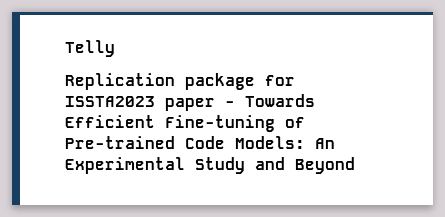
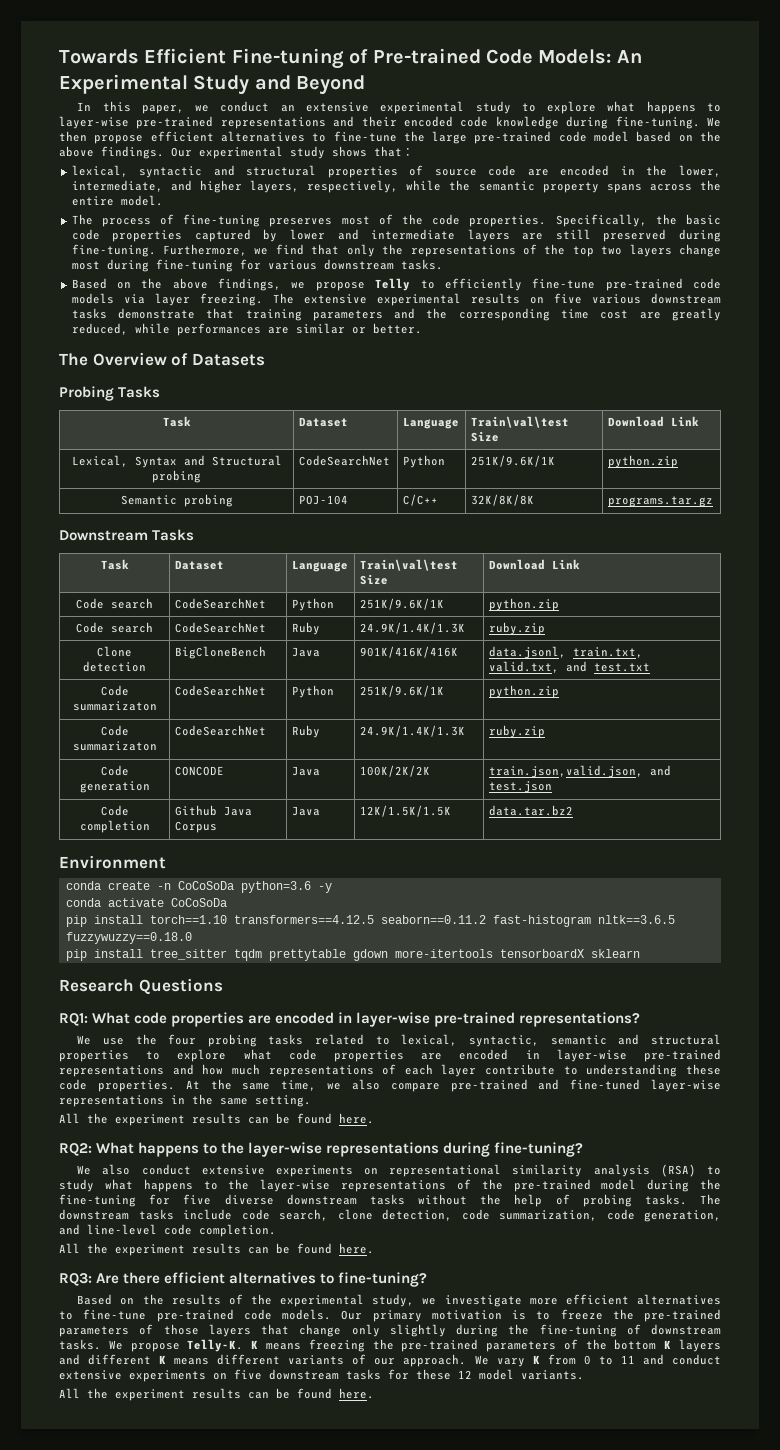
[65,40,115,57] [65,73,295,90] [65,96,235,111] Telly // Replication package for ISSTA2023 paper - -> (59, 56) none
(355, 165) none -> [77,101,721,114] [59,116,721,129] [59,131,721,144] [59,146,414,159] [71,165,722,178] [71,180,721,193] [71,195,163,206] [71,214,721,227] [71,229,721,242] [71,244,721,257] [71,259,443,272] [71,278,721,291] [71,293,721,306] [71,308,721,321] [71,323,422,336] [59,352,265,366] [59,386,161,401] [162,416,191,427] [298,417,348,427] [402,417,459,429] [470,416,569,428] [470,431,499,442] [607,416,699,427] [71,455,282,468] [152,470,201,483] [298,455,390,466] [402,455,445,468] [470,455,555,467] [607,455,678,468] [120,494,233,507] [298,495,348,505] [402,494,438,506] [470,494,534,506] [607,496,713,507] [59,529,195,541] [100,559,129,570] [174,560,224,570] [291,560,348,572] [359,559,458,571] [359,574,388,585] [488,559,580,570] [76,598,153,609] [174,598,266,609] [291,598,334,611] [359,598,444,610] [488,598,559,611] [76,622,153,633] [174,622,266,633] [291,622,320,635] [359,622,465,634] [488,622,545,635] [97,646,132,657] [83,661,146,672] [174,646,266,659] [291,647,320,657] [359,646,458,658] [488,646,643,659] [488,661,650,673] [100,685,129,696] [72,701,157,711] [174,685,266,696] [291,685,334,698] [359,685,444,697] [488,685,559,698] [100,725,129,736] [72,741,157,751] [174,725,266,736] [291,725,320,738] [359,725,465,737] [488,725,545,738] [100,765,129,776] [79,781,150,793] [174,766,224,776] [291,766,320,776] [359,765,430,777] [488,765,671,778] [488,781,552,793] [100,805,129,816] [79,820,150,833] [174,805,252,816] [174,821,217,833] [291,806,320,816] [359,805,451,817] [488,805,573,816] [59,855,166,869] [65,881,332,893] [65,898,227,907] [65,915,675,927] [65,932,192,944] [65,949,640,961] [59,978,223,995] [59,1012,641,1027] [77,1034,721,1047] [59,1049,721,1062] [59,1064,721,1077] [59,1079,721,1092] [59,1094,311,1107] [59,1113,374,1126] [59,1142,584,1157] [77,1164,721,1177] [59,1179,722,1192] [59,1194,721,1207] [59,1209,721,1222] [59,1224,276,1237] [59,1243,374,1256] [59,1272,428,1287] [77,1294,721,1307] [59,1309,721,1322] [59,1324,721,1337] [59,1339,722,1352] [59,1354,721,1367] [59,1369,584,1382] [59,1388,374,1401] // In this paper, we conduct an extensive experimental study to explore what happens to layer-wise pre-trained representations and their encoded code knowledge during fine-tuning. We then propose efficient alternatives to fine-tune the large pre-trained code model based on the above findings. Our experimental study shows that： // lexical, syntactic and structural properties of source code are encoded in the lower, intermediate, and higher layers, respectively, while the semantic property spans across the entire model. // The process of fine-tuning preserves most of the code properties. Specifically, the basic code properties captured by lower and intermediate layers are still preserved during fine-tuning. Furthermore, we find that only the representations of the top two layers change most during fine-tuning for various downstream tasks. // Based on the above findings, we propose Telly to efficiently fine-tune pre-trained code models via layer freezing. The extensive experimental results on five various downstream tasks demonstrate that training parameters and the corresponding time cost are greatly reduced, while performances are similar or better. // The Overview of Datasets // Probing Tasks // Task | Dataset | Language | Train\val\test Size | Download Link // Lexical, Syntax and Structural probing | CodeSearchNet | Python | 251K/9.6K/1K | python.zip // Semantic probing | POJ-104 | C/C++ | 32K/8K/8K | programs.tar.gz // Downstream Tasks // Task | Dataset | Language | Train\val\test Size | Download Link // Code search | CodeSearchNet | Python | 251K/9.6K/1K | python.zip // Code search | CodeSearchNet | Ruby | 24.9K/1.4K/1.3K | ruby.zip // Clone detection | BigCloneBench | Java | 901K/416K/416K | data.jsonl, train.txt, valid.txt, and test.txt // Code summarizaton | CodeSearchNet | Python | 251K/9.6K/1K | python.zip // Code summarizaton | CodeSearchNet | Ruby | 24.9K/1.4K/1.3K | ruby.zip // Code generation | CONCODE | Java | 100K/2K/2K | train.json,valid.json, and test.json // Code completion | Github Java Corpus | Java | 12K/1.5K/1.5K | data.tar.bz2 // Environment // conda create -n CoCoSoDa python=3.6 -y // conda activate CoCoSoDa // pip install torch==1.10 transformers==4.12.5 seaborn==0.11.2 fast-histogram nltk==3.6.5 fuzzywuzzy==0.18.0 // pip install tree_sitter tqdm prettytable gdown more-itertools tensorboardX sklearn // Research Questions // RQ1: What code properties are encoded in layer-wise pre-trained representations? // We use the four probing tasks related to lexical, syntactic, semantic and structural properties to explore what code properties are encoded in layer-wise pre-trained representations and how much representations of each layer contribute to understanding these code properties. At the same time, we also compare pre-trained and fine-tuned layer-wise representations in the same setting. // All the experiment results can be found here. // RQ2: What happens to the layer-wise representations during fine-tuning? // We also conduct extensive experiments on representational similarity analysis (RSA) to study what happens to the layer-wise representations of the pre-trained model during the fine-tuning for five diverse downstream tasks without the help of probing tasks. The downstream tasks include code search, clone detection, code summarization, code generation, and line-level code completion. // All the experiment results can be found here. // RQ3: Are there efficient alternatives to fine-tuning? // Based on the results of the experimental study, we investigate more efficient alternatives to fine-tune pre-trained code models. Our primary motivation is to freeze the pre-trained parameters of those layers that change only slightly during the fine-tuning of downstream tasks. We propose Telly-K. K means freezing the pre-trained parameters of the bottom K layers and different K means different variants of our approach. We vary K from 0 to 11 and conduct extensive experiments on five downstream tasks for these 12 model variants. // All the experiment results can be found here.

